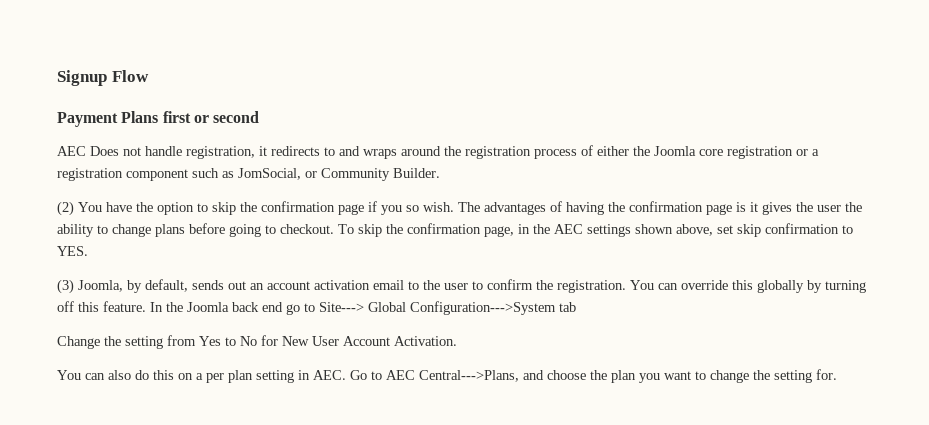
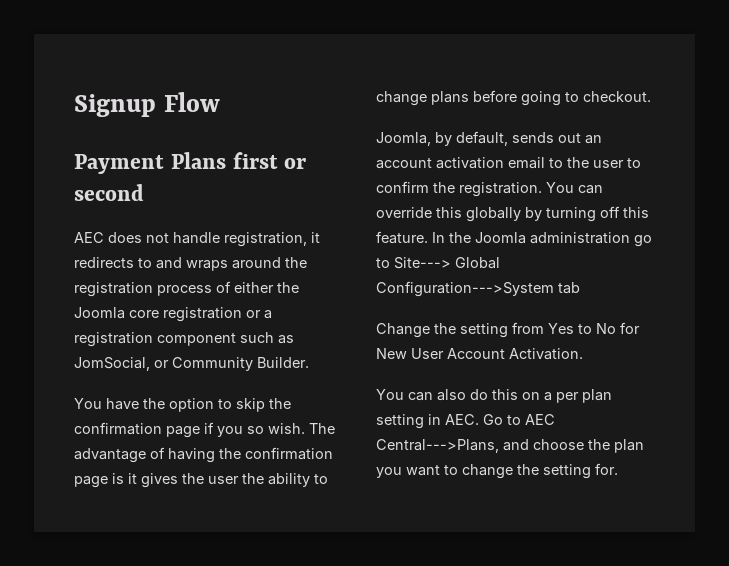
[90,146,119,156] Does -> [108,232,142,243] does
[57,201,74,216] (2) -> (309, 362) none
[484,202,546,215] advantages -> [74,448,146,463] advantage
[338,223,853,237] [57,246,88,256] [57,279,74,294] To skip the confirmation page, in the AEC settings shown above, set skip confirmation to YES. // (3) -> (651, 96) //
[232,302,283,312] back end -> [530,232,630,244] administration

